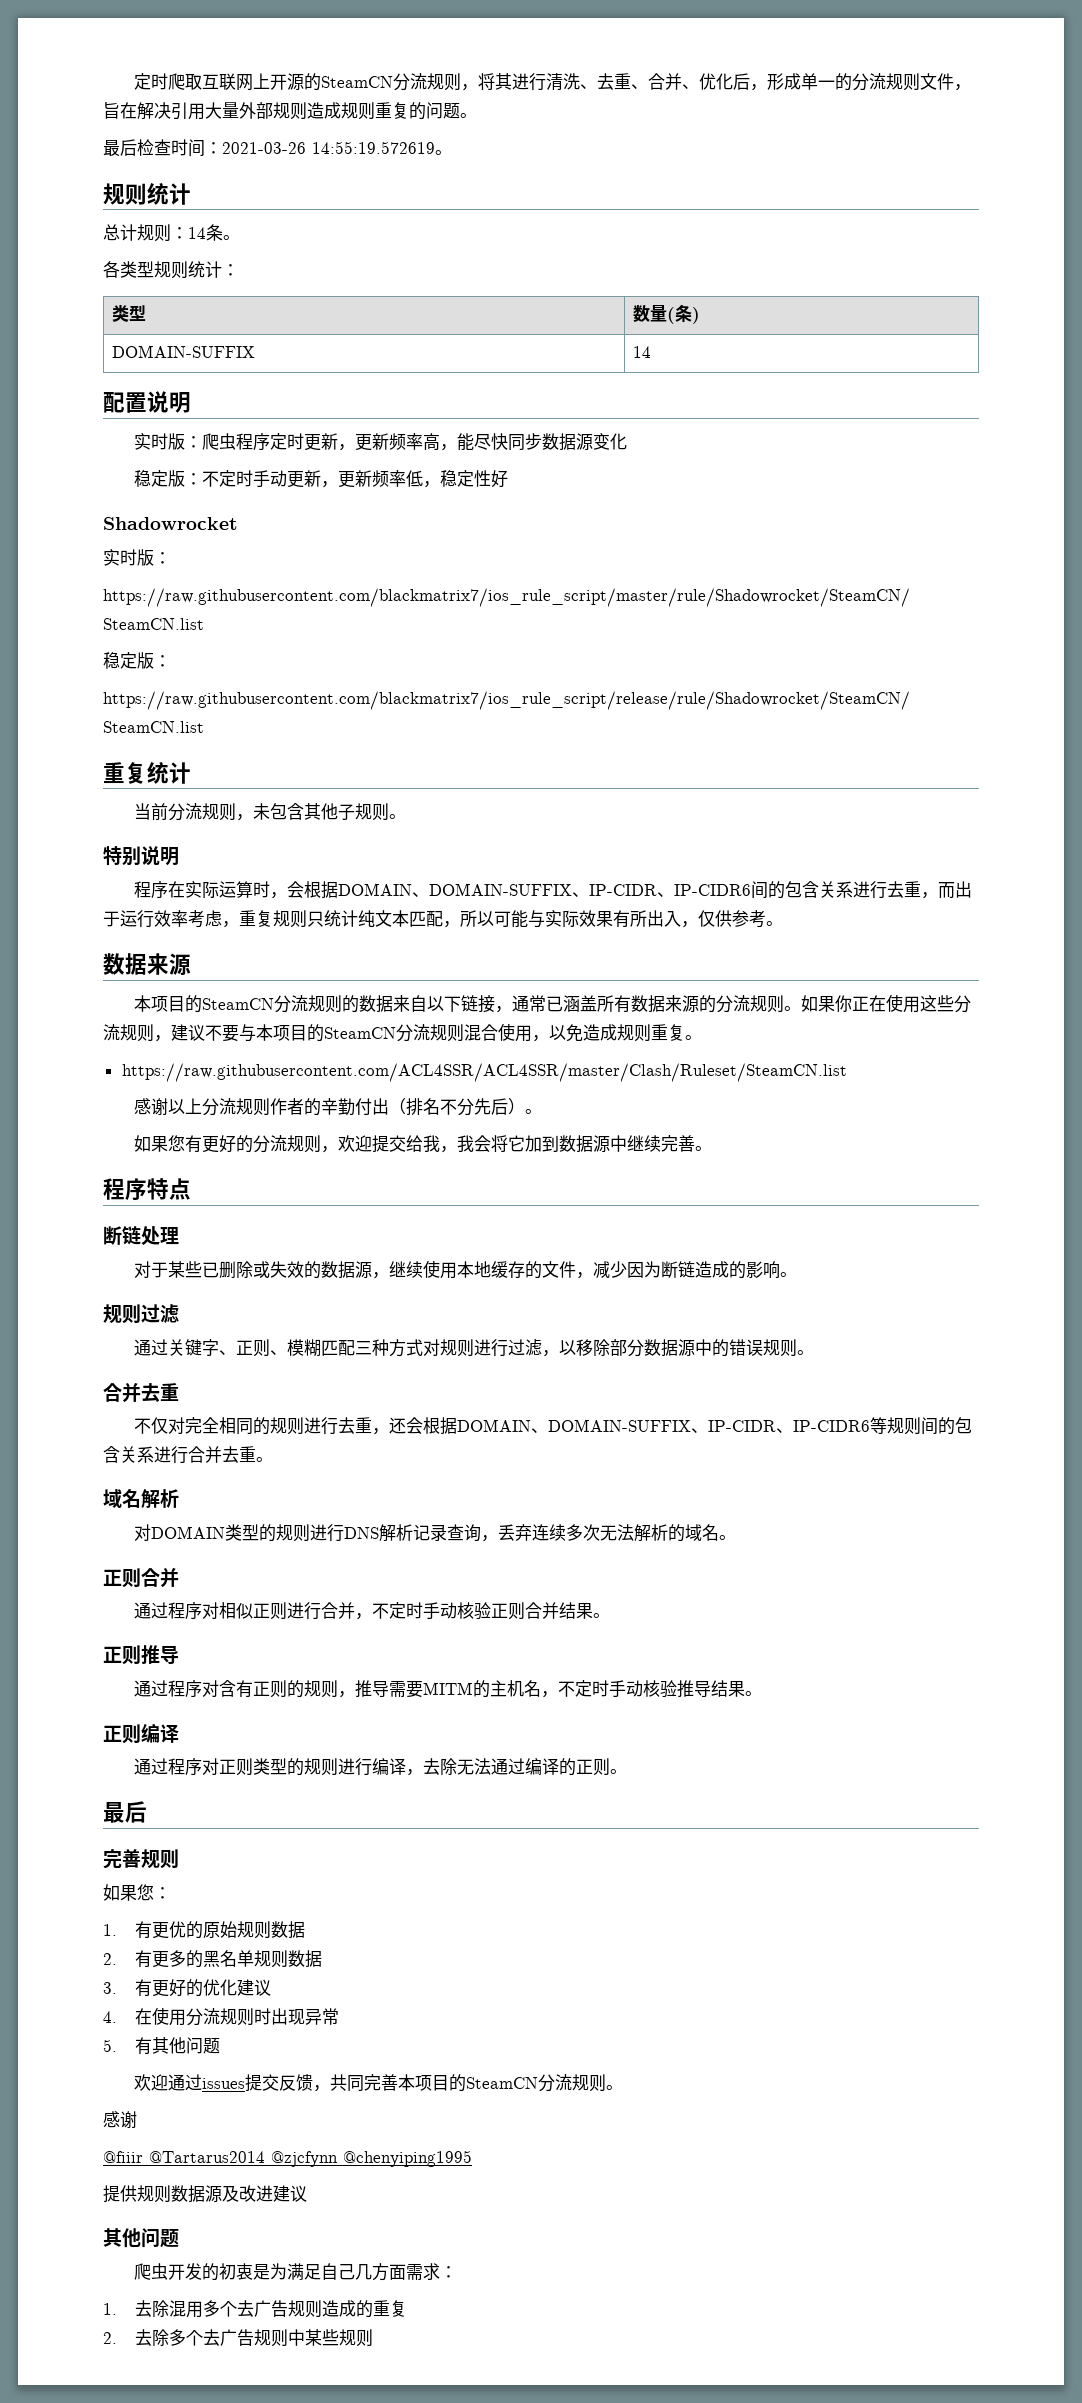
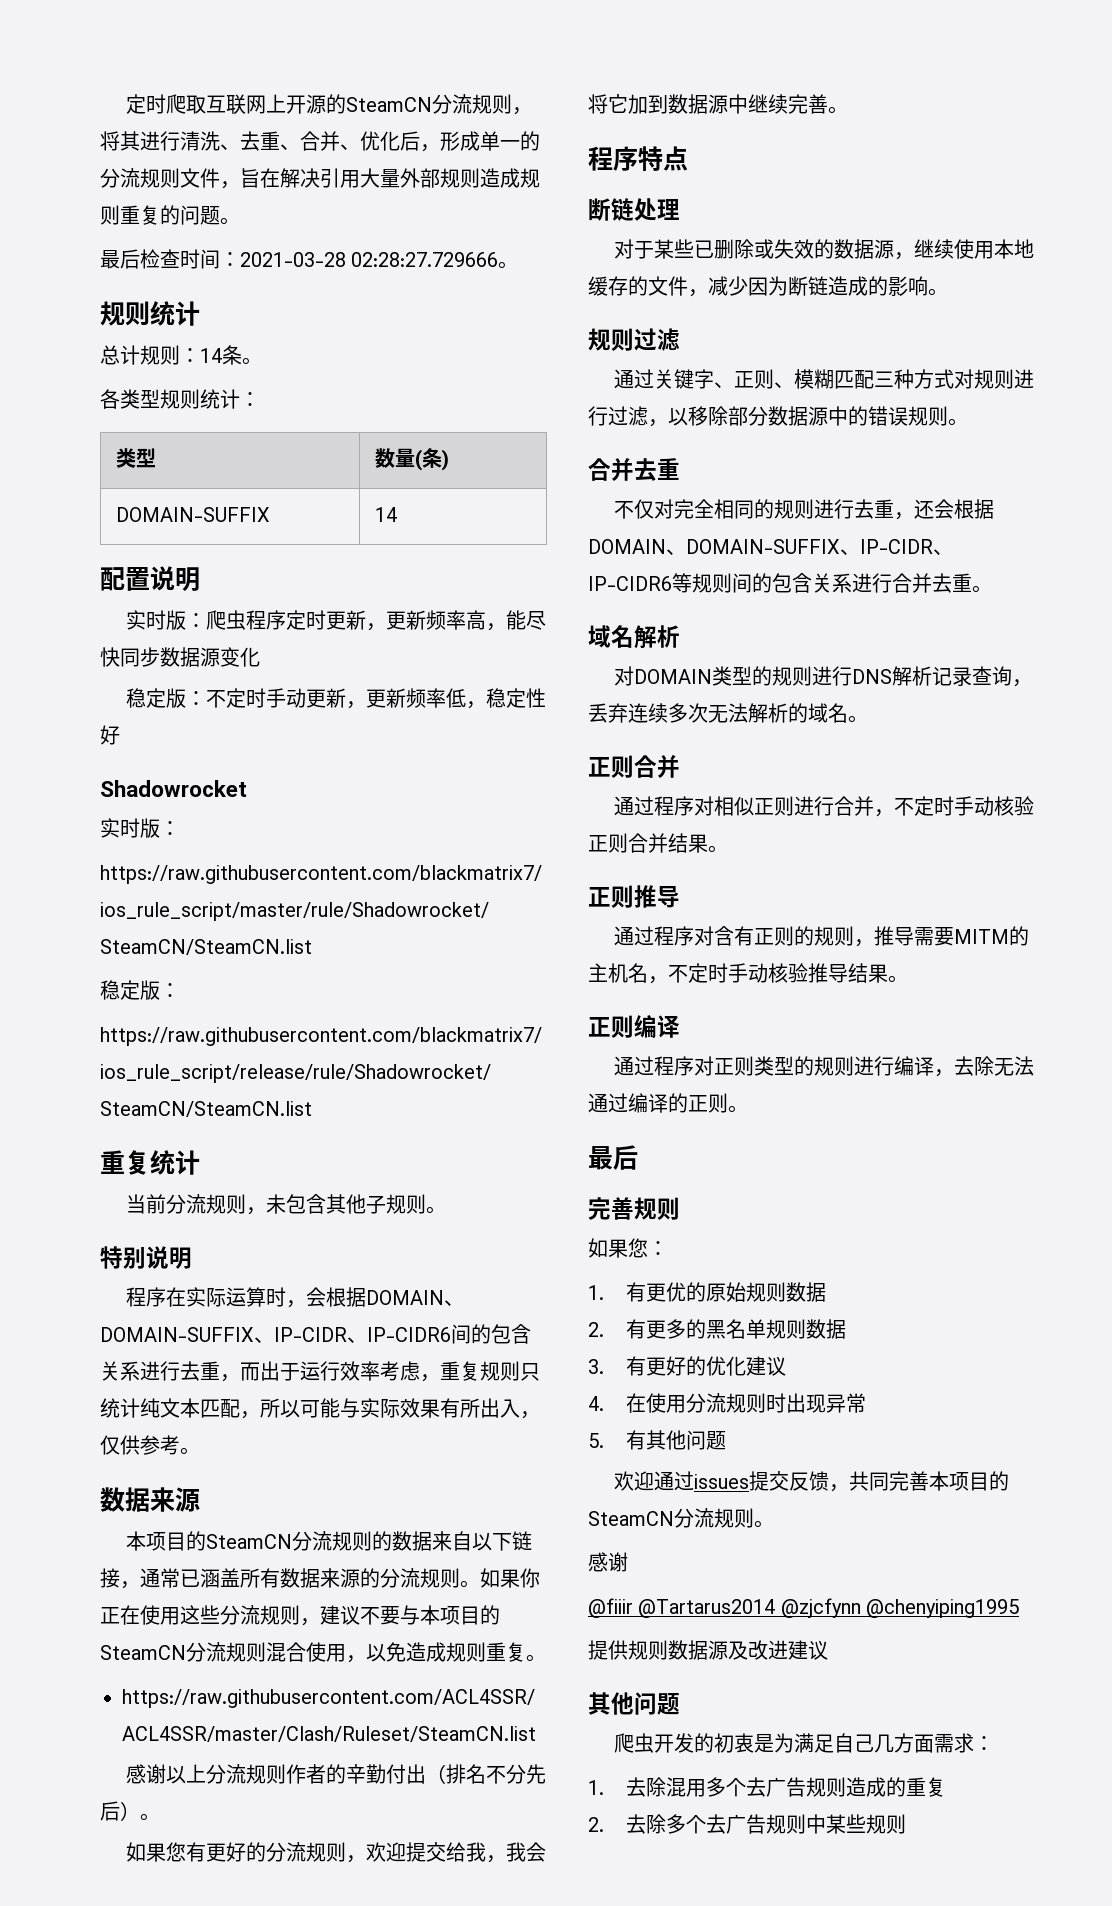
[222,141,435,154] 2021-03-26 14:55:19.572619 -> [240,252,499,267] 2021-03-28 02:28:27.729666

